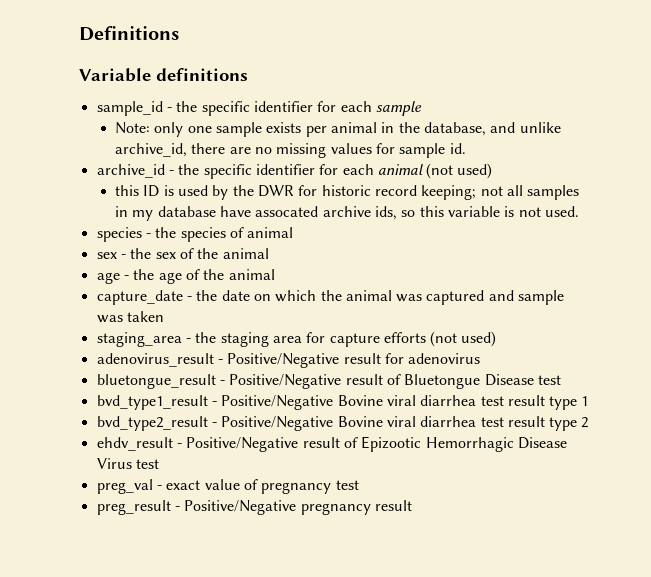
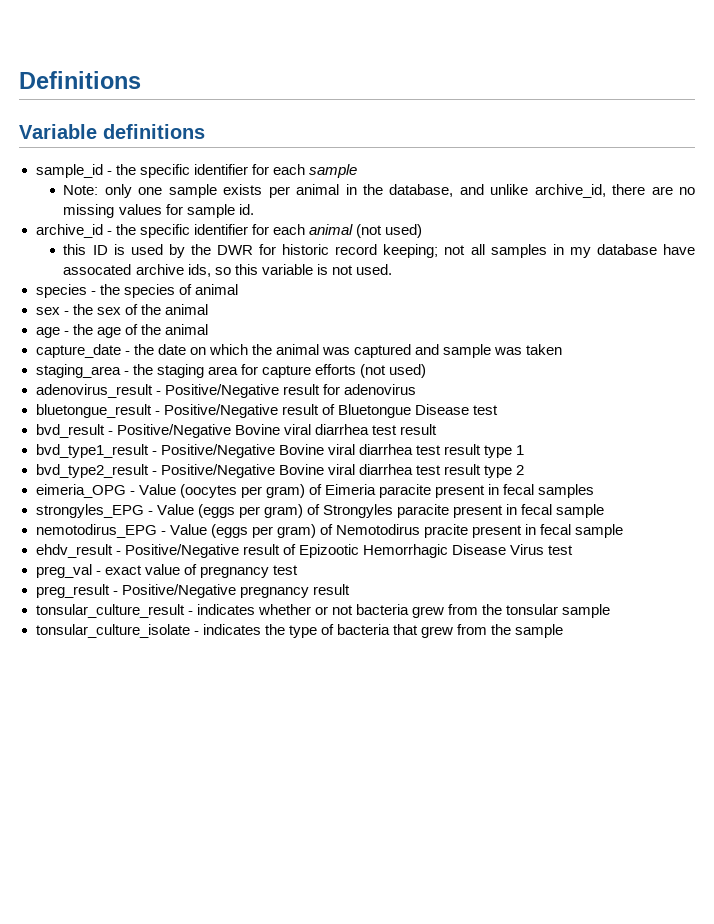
(561, 380) none -> [35,424,437,438] // bvd_result - Positive/Negative Bovine viral diarrhea test result
(589, 422) none -> [35,484,595,498] [35,504,605,518] [35,524,624,538] // eimeria_OPG - Value (oocytes per gram) of Eimeria paracite present in fecal samples // strongyles_EPG - Value (eggs per gram) of Strongyles paracite present in fecal sample // nemotodirus_EPG - Value (eggs per gram) of Nemotodirus pracite present in fecal sample
(412, 505) none -> [35,604,611,618] [35,624,564,638] // tonsular_culture_result - indicates whether or not bacteria grew from the tonsular sample // tonsular_culture_isolate - indicates the type of bacteria that grew from the sample

